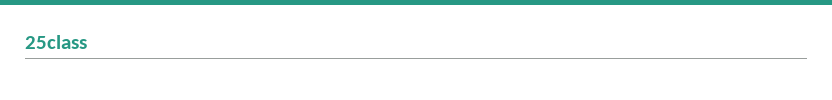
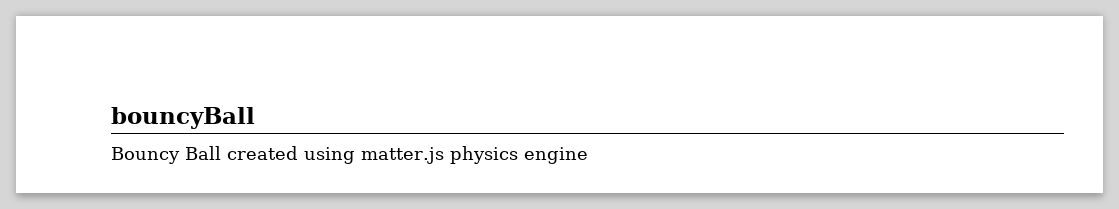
[25,35,87,49] 25class -> [111,107,255,129] [111,146,588,164] bouncyBall // Bouncy Ball created using matter.js physics engine

